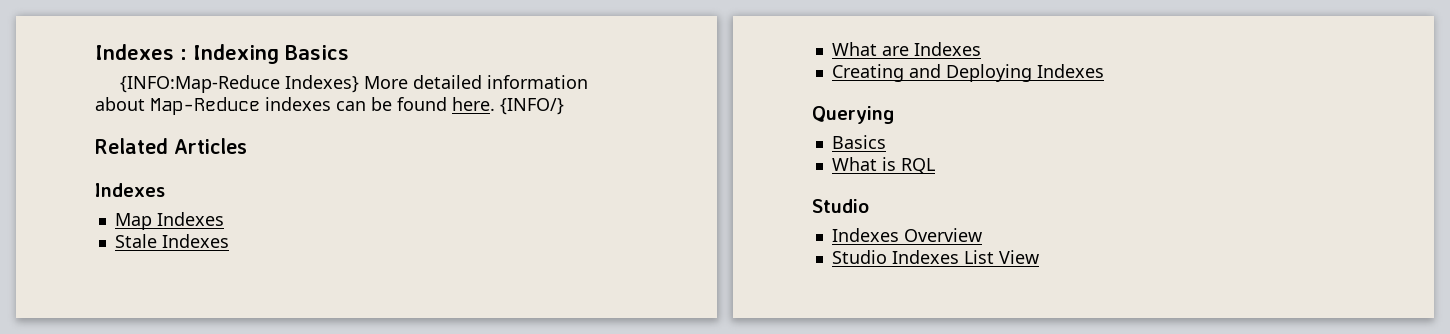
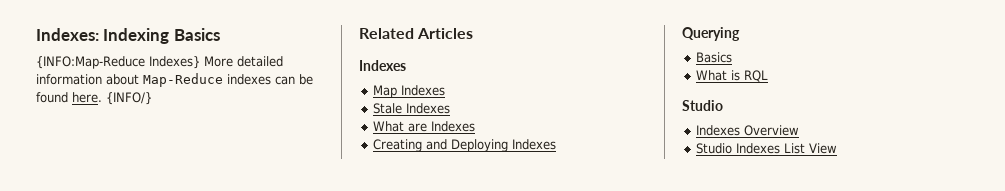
[95,44,187,60] Indexes : -> [36,28,99,41] Indexes:

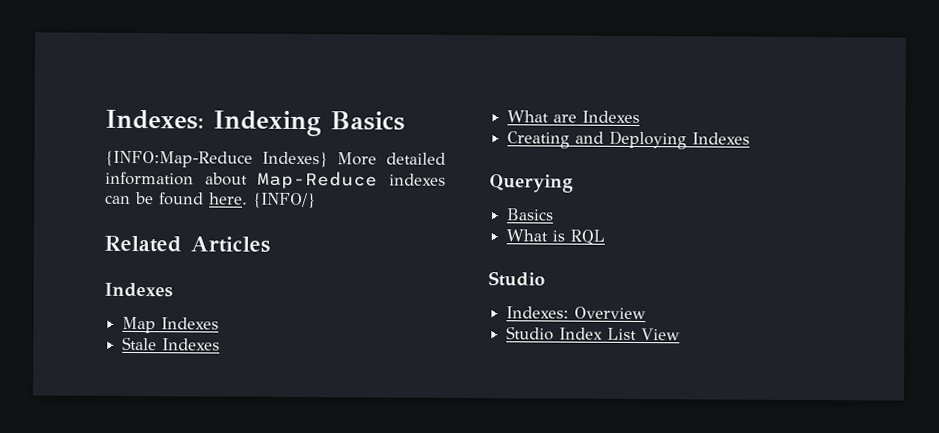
[696,125,741,136] Indexes -> [506,306,570,319] Indexes:
[736,143,781,154] Indexes -> [559,327,604,340] Index

